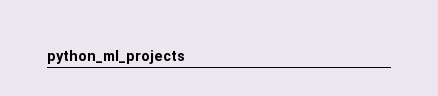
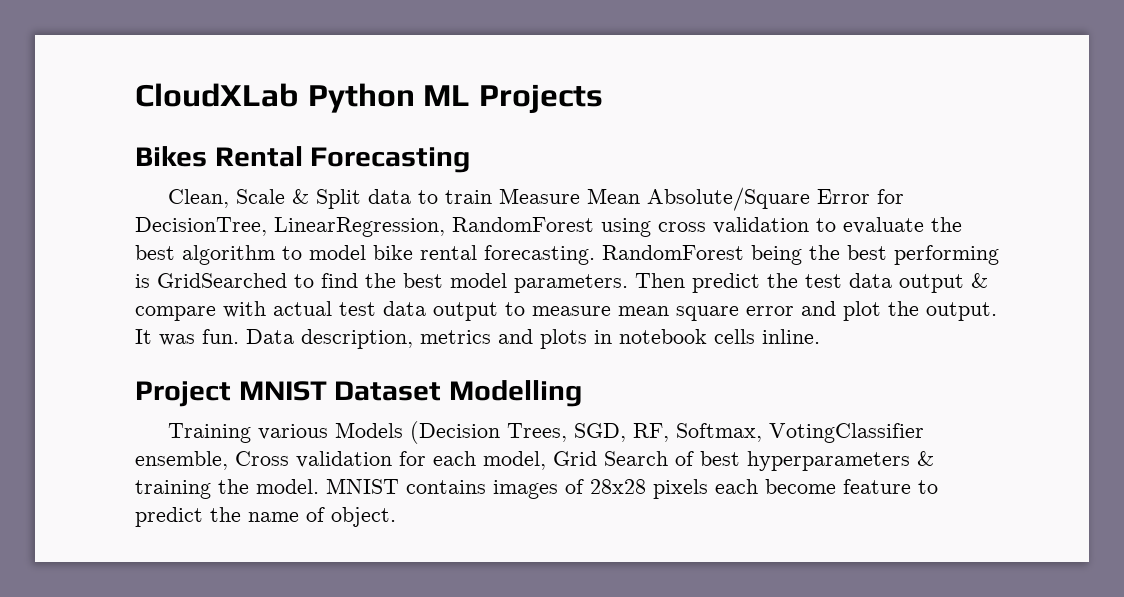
[47,50,185,64] python_ml_projects -> [135,83,603,114] [135,146,471,173] [168,187,905,211] [135,217,962,237] [135,245,999,265] [135,273,988,293] [135,301,997,321] [135,329,820,349] [135,380,583,407] [168,421,925,444] [135,451,934,471] [135,478,938,499] [135,507,396,527] CloudXLab Python ML Projects // Bikes Rental Forecasting // Clean, Scale & Split data to train Measure Mean Absolute/Square Error for DecisionTree, LinearRegression, RandomForest using cross validation to evaluate the best algorithm to model bike rental forecasting. RandomForest being the best performing is GridSearched to find the best model parameters. Then predict the test data output & compare with actual test data output to measure mean square error and plot the output. It was fun. Data description, metrics and plots in notebook cells inline. // Project MNIST Dataset Modelling // Training various Models (Decision Trees, SGD, RF, Softmax, VotingClassifier ensemble, Cross validation for each model, Grid Search of best hyperparameters & training the model. MNIST contains images of 28x28 pixels each become feature to predict the name of object.

